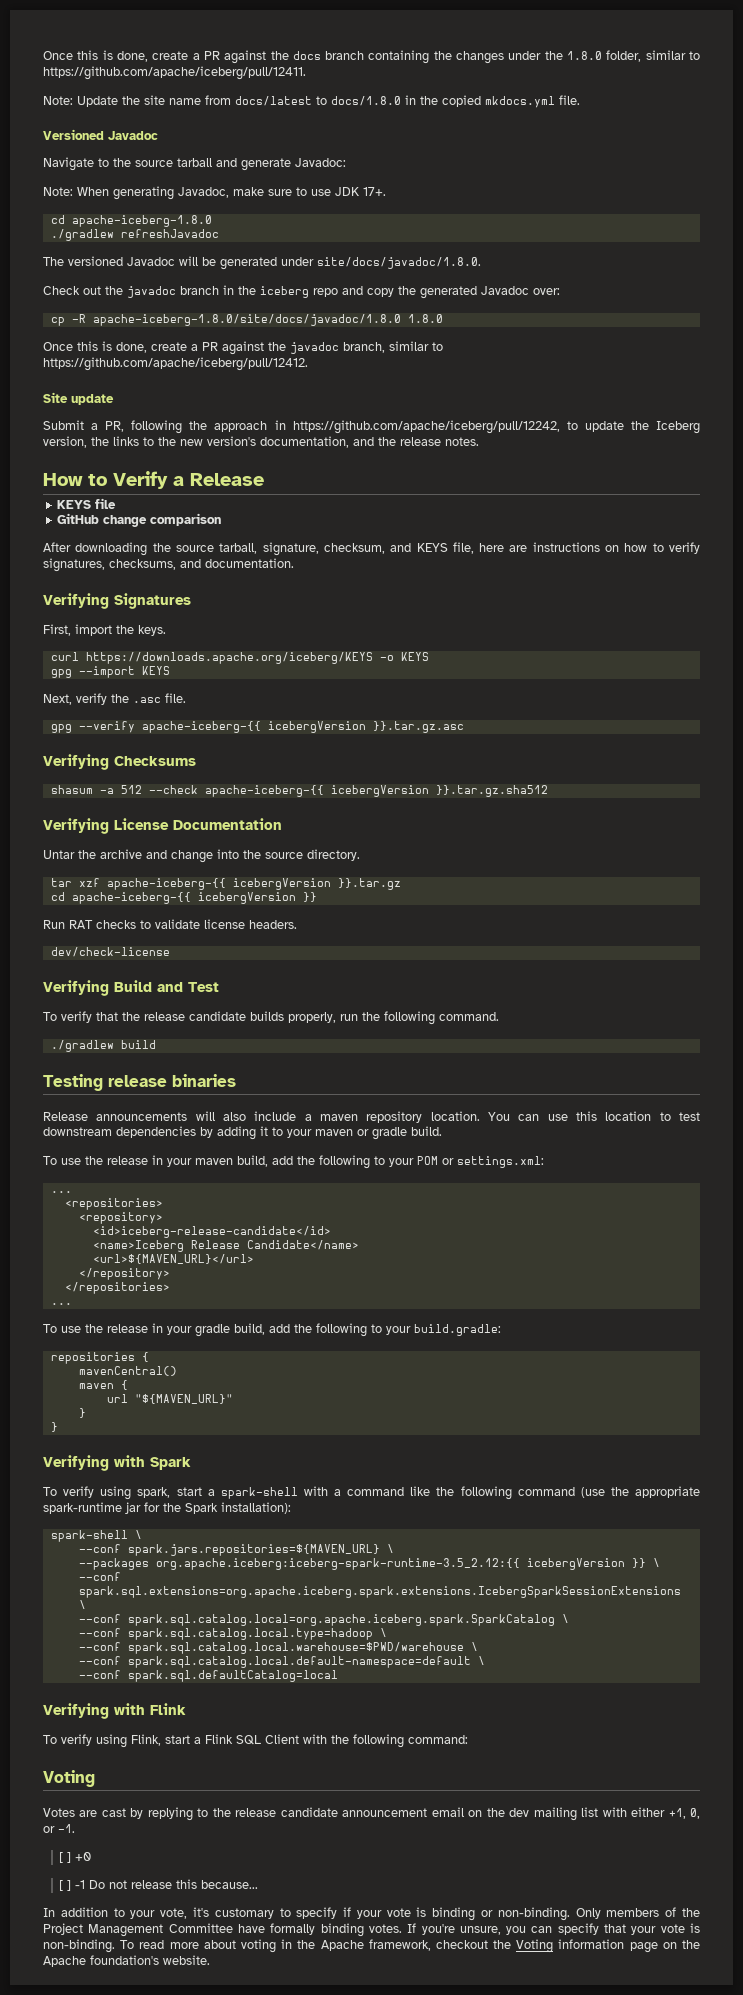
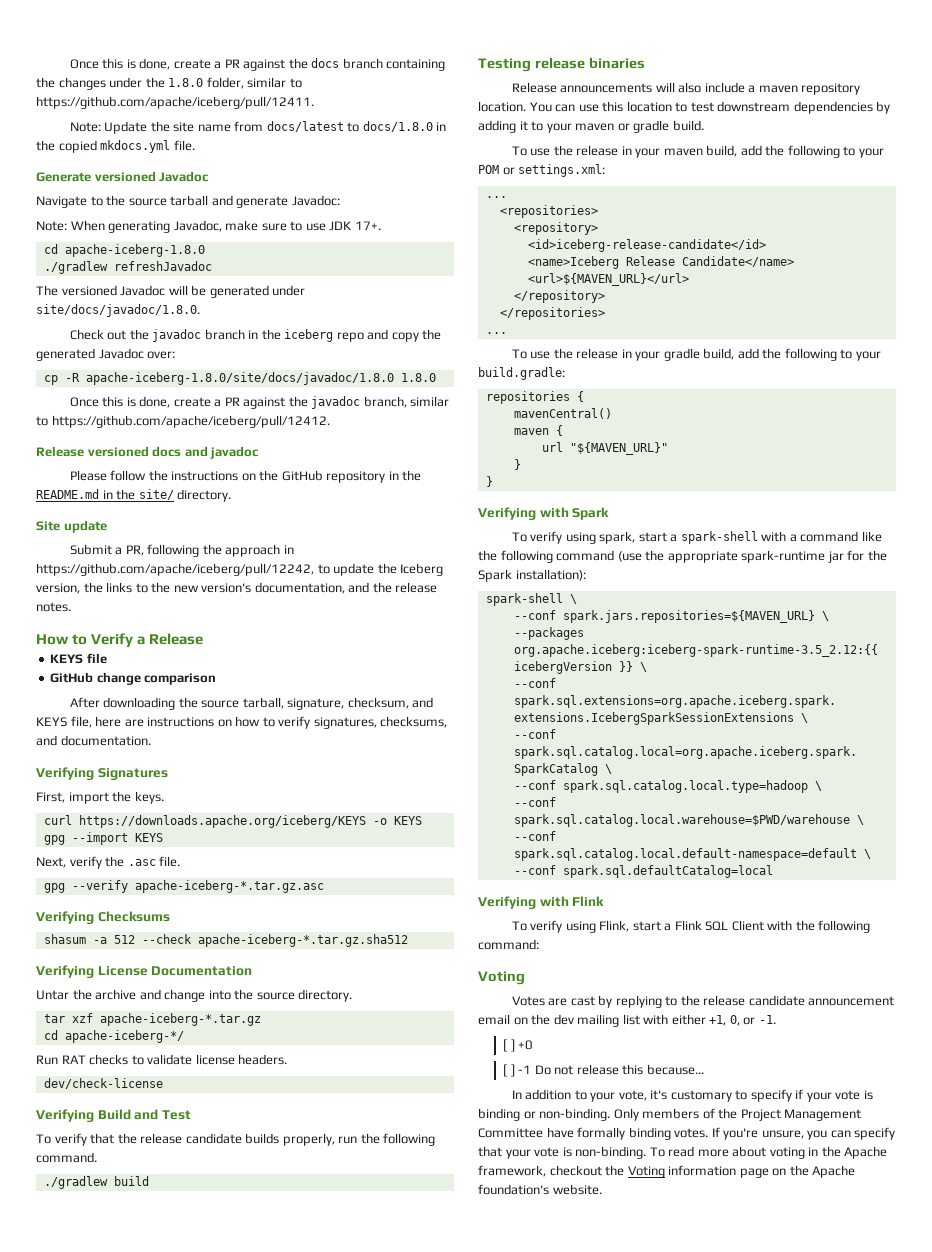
[43,129,104,140] Versioned -> [36,171,156,182] Generate versioned
(308, 364) none -> [36,446,260,459] [69,470,422,483] [36,489,232,502] // Release versioned docs and javadoc // Please follow the instructions on the GitHub repository in the README.md in the site/ directory.
[141,721,464,733] apache-iceberg-{{ icebergVersion }}.tar.gz.asc -> [134,880,324,893] apache-iceberg-*.tar.gz.asc
[204,785,548,797] apache-iceberg-{{ icebergVersion }}.tar.gz.sha512 -> [197,934,408,947] apache-iceberg-*.tar.gz.sha512
[106,878,401,890] [50,892,317,904] apache-iceberg-{{ icebergVersion }}.tar.gz // cd apache-iceberg-{{ icebergVersion }} -> [99,1013,261,1026] [43,1030,184,1043] apache-iceberg-*.tar.gz // cd apache-iceberg-*/

